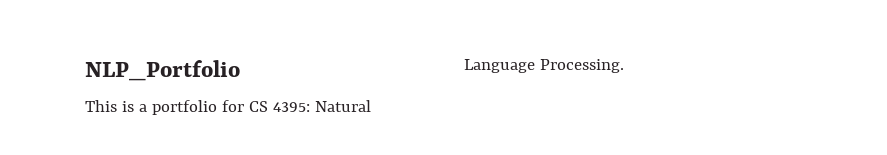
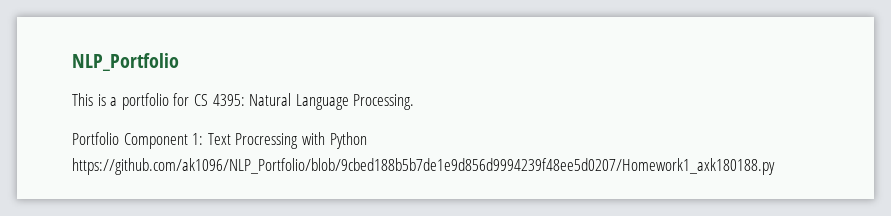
(624, 66) none -> [72,132,367,149] [72,158,775,175] // Portfolio Component 1: Text Procressing with Python https://github.com/ak1096/NLP_Portfolio/blob/9cbed188b5b7de1e9d856d9994239f48ee5d0207/Homework1_axk180188.py

